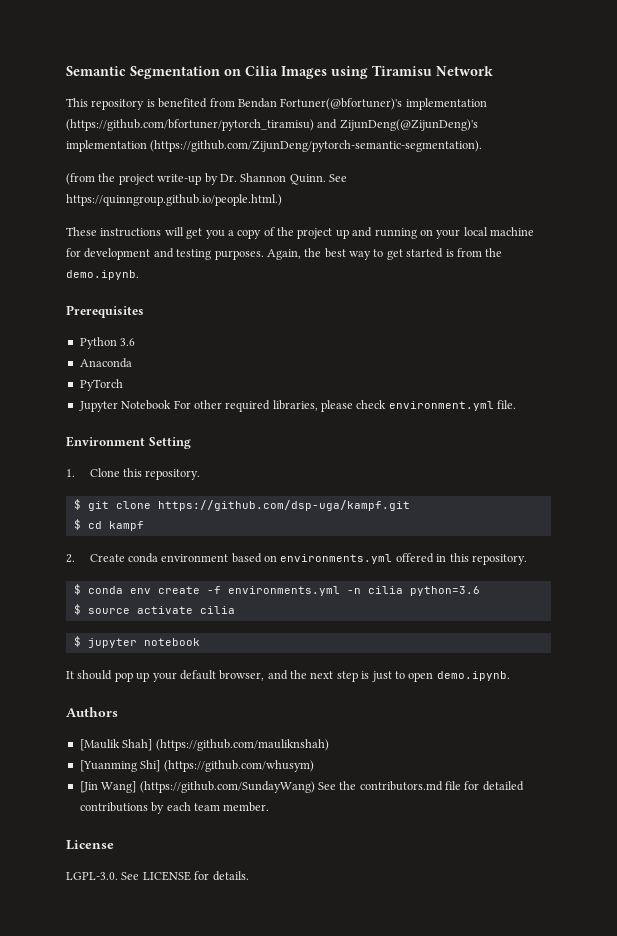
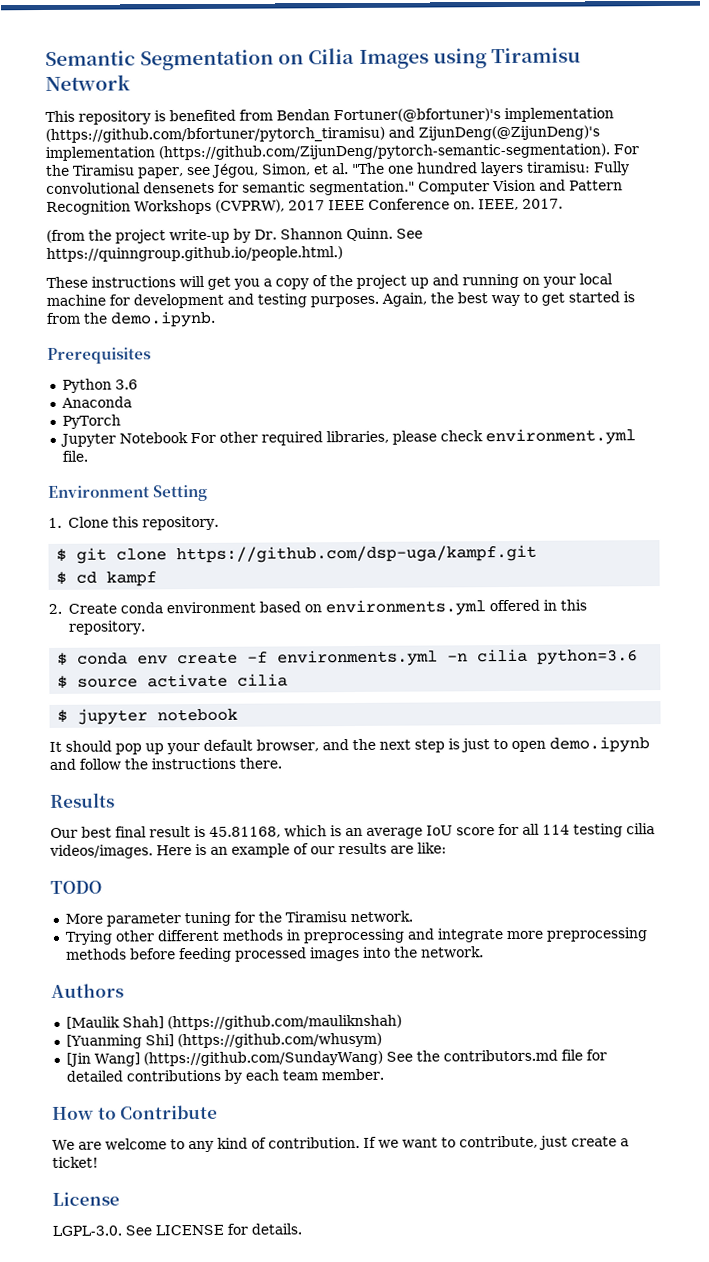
(483, 146) none -> [613,144,639,155] [45,161,630,179] [46,179,623,196] [46,198,563,215] For the Tiramisu paper, see Jégou, Simon, et al. "The one hundred layers tiramisu: Fully convolutional densenets for semantic segmentation." Computer Vision and Pattern Recognition Workshops (CVPRW), 2017 IEEE Conference on. IEEE, 2017.
[436,671,510,681] demo.ipynb. -> [548,736,650,753] [49,757,282,770] [50,792,115,808] [50,823,655,839] [49,842,447,859] [50,880,102,894] [64,910,413,927] [64,927,648,945] [65,946,484,963] demo.ipynb and follow the instructions there. // Results // Our best final result is 45.81168, which is an average IoU score for all 114 testing cilia videos/images. Here is an example of our results are like: // TODO // More parameter tuning for the Tiramisu network. // Trying other different methods in preprocessing and integrate more preprocessing methods before feeding processed images into the network.
(270, 807) none -> [52,1104,219,1120] [52,1135,629,1153] [52,1156,99,1168] // How to Contribute // We are welcome to any kind of contribution. If we want to contribute, just create a ticket!

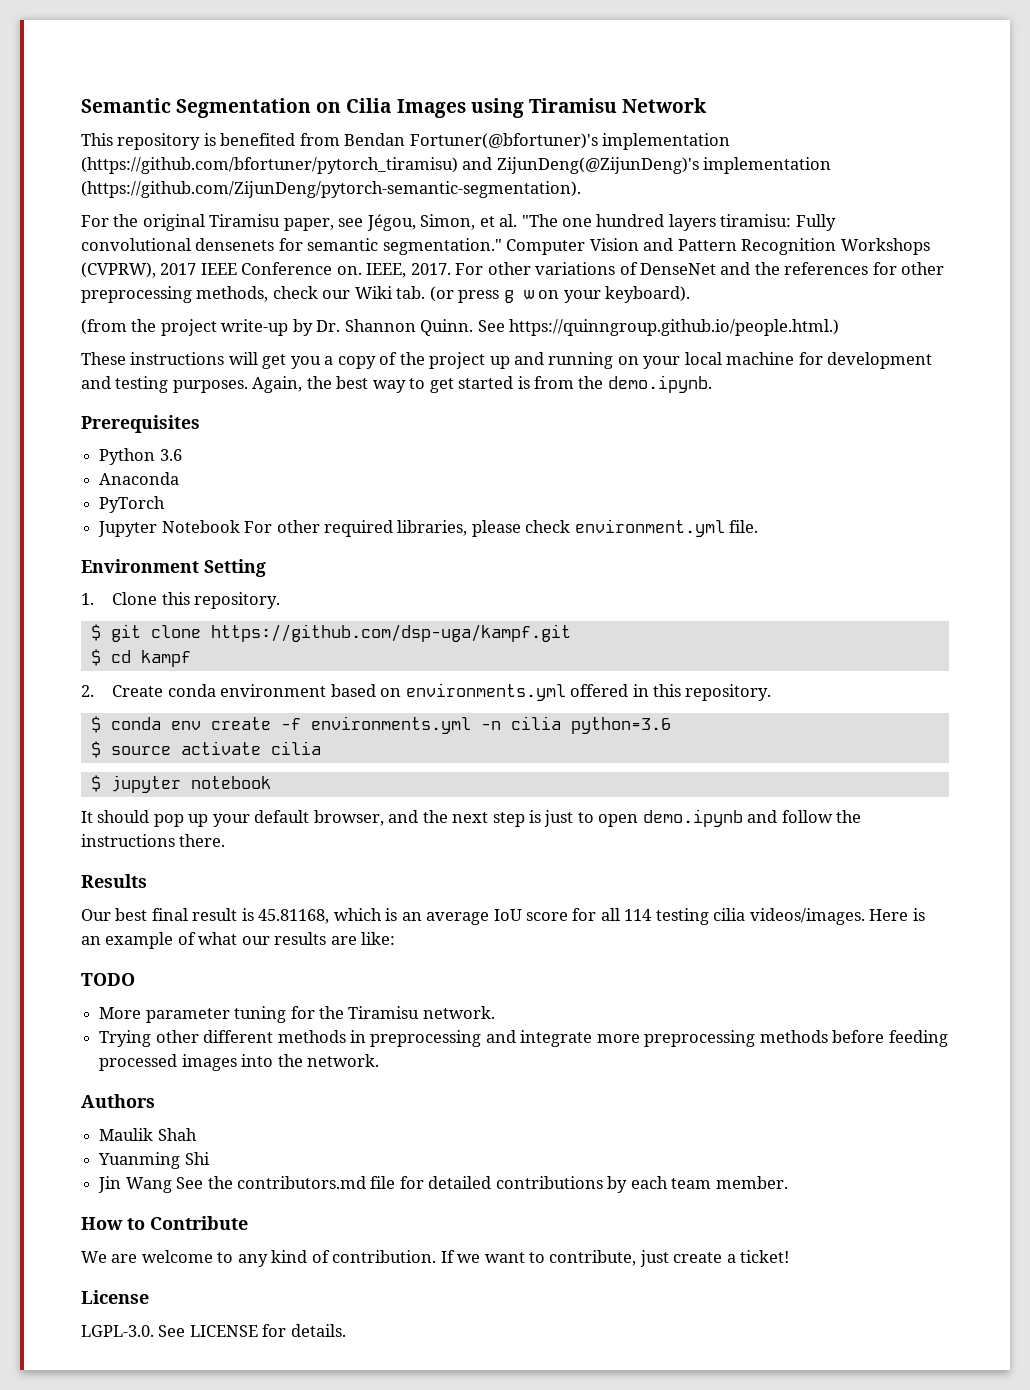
(610, 152) none -> (581, 189) //
(70, 170) none -> [142,214,205,231] original
(563, 203) none -> [455,262,945,275] [81,286,691,303] For other variations of DenseNet and the references for other preprocessing methods, check our Wiki tab. (or press g w on your keyboard).
(309, 849) none -> [198,932,238,945] what
[65,1014,402,1031] [65,1032,382,1049] [65,1050,383,1067] [Maulik Shah] (https://github.com/mauliknshah) // [Yuanming Shi] (https://github.com/whusym) // [Jin Wang] (https://github.com/SundayWang) -> [99,1128,197,1141] [98,1152,210,1169] [98,1176,172,1193] Maulik Shah // Yuanming Shi // Jin Wang

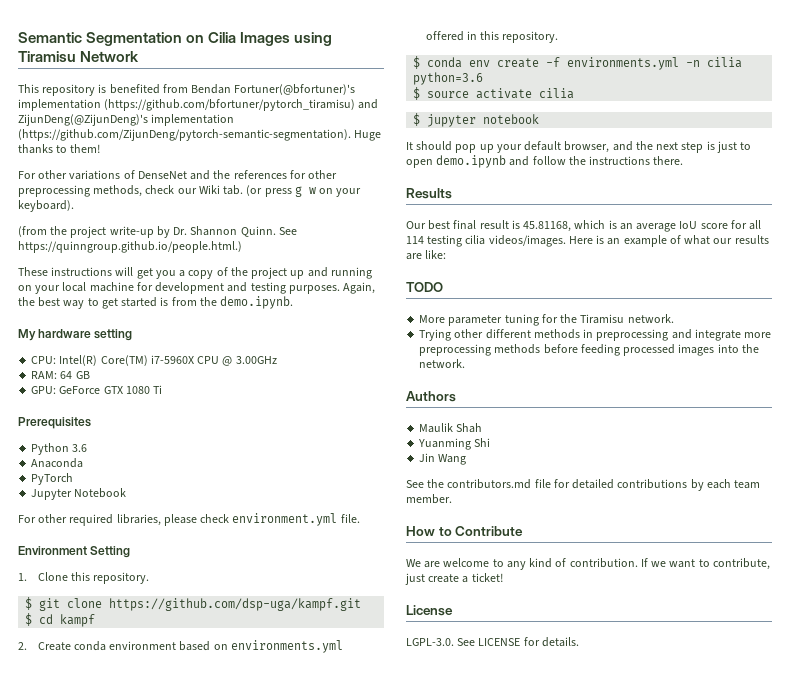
[81,214,836,231] [81,238,930,255] [81,262,451,278] // For the original Tiramisu paper, see Jégou, Simon, et al. "The one hundred layers tiramisu: Fully convolutional densenets for semantic segmentation." Computer Vision and Pattern Recognition Workshops (CVPRW), 2017 IEEE Conference on. IEEE, 2017. -> [354,130,382,141] [18,144,101,154] Huge thanks to them! //
(712, 384) none -> [18,329,133,341] [31,355,277,366] [31,371,90,379] [31,385,163,394] // My hardware setting // CPU: Intel(R) Core(TM) i7-5960X CPU @ 3.00GHz // RAM: 64 GB // GPU: GeForce GTX 1080 Ti
(240, 526) none -> (127, 493) //
(172, 1185) none -> (467, 459) //

